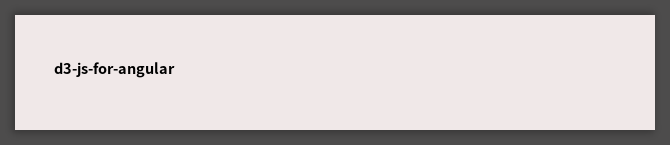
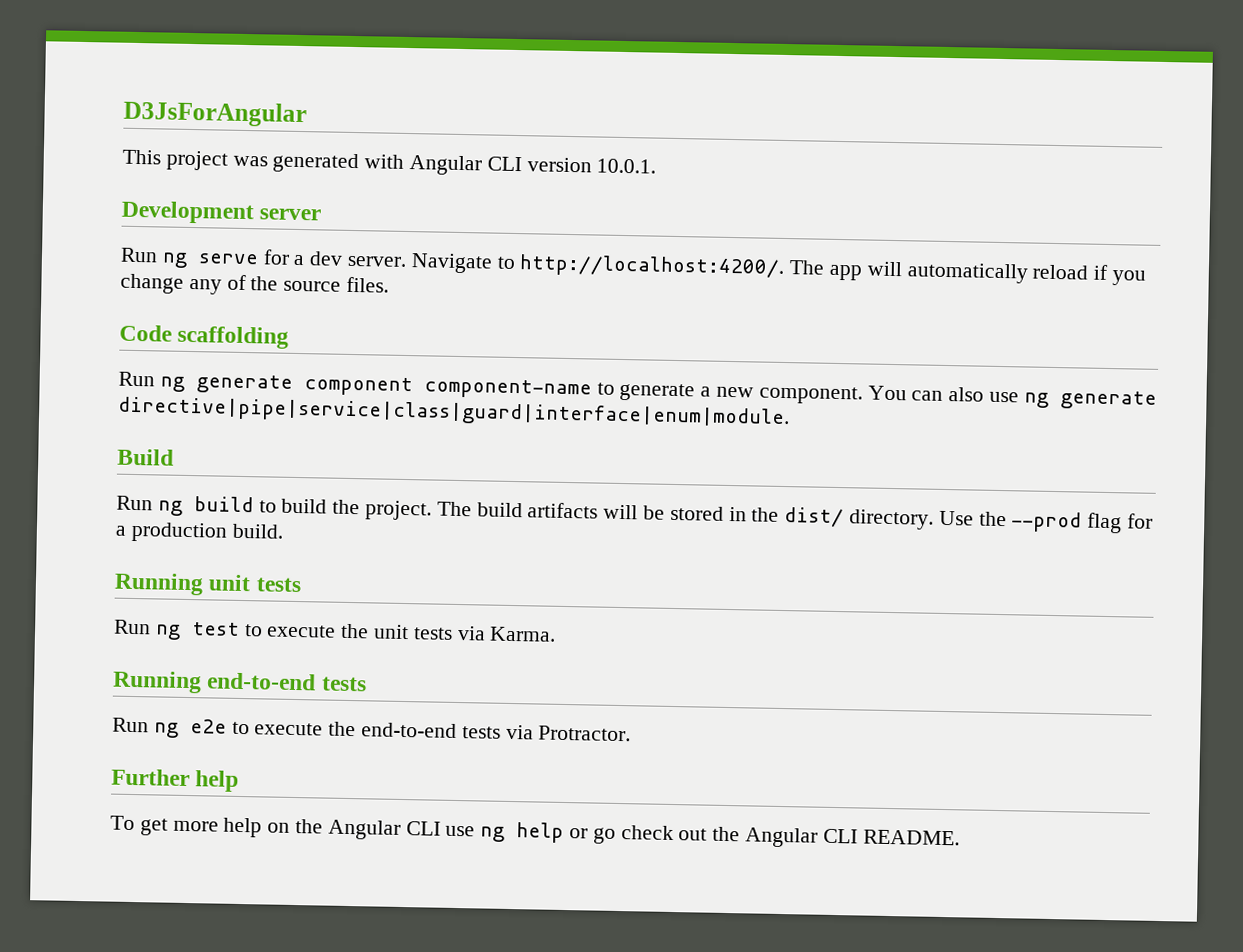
[54,62,175,78] d3-js-for-angular -> [123,100,307,128] [122,149,657,176] [121,200,322,225] [120,247,1147,286] [120,273,390,295] [119,324,290,349] [118,371,1157,410] [118,396,790,430] [117,448,174,466] [116,495,1154,534] [115,521,284,543] [114,572,302,596] [113,619,557,642] [112,670,367,694] [112,717,632,742] [111,768,240,792] [110,815,960,848] D3JsForAngular // This project was generated with Angular CLI version 10.0.1. // Development server // Run ng serve for a dev server. Navigate to http://localhost:4200/. The app will automatically reload if you change any of the source files. // Code scaffolding // Run ng generate component component-name to generate a new component. You can also use ng generate directive|pipe|service|class|guard|interface|enum|module. // Build // Run ng build to build the project. The build artifacts will be stored in the dist/ directory. Use the --prod flag for a production build. // Running unit tests // Run ng test to execute the unit tests via Karma. // Running end-to-end tests // Run ng e2e to execute the end-to-end tests via Protractor. // Further help // To get more help on the Angular CLI use ng help or go check out the Angular CLI README.

